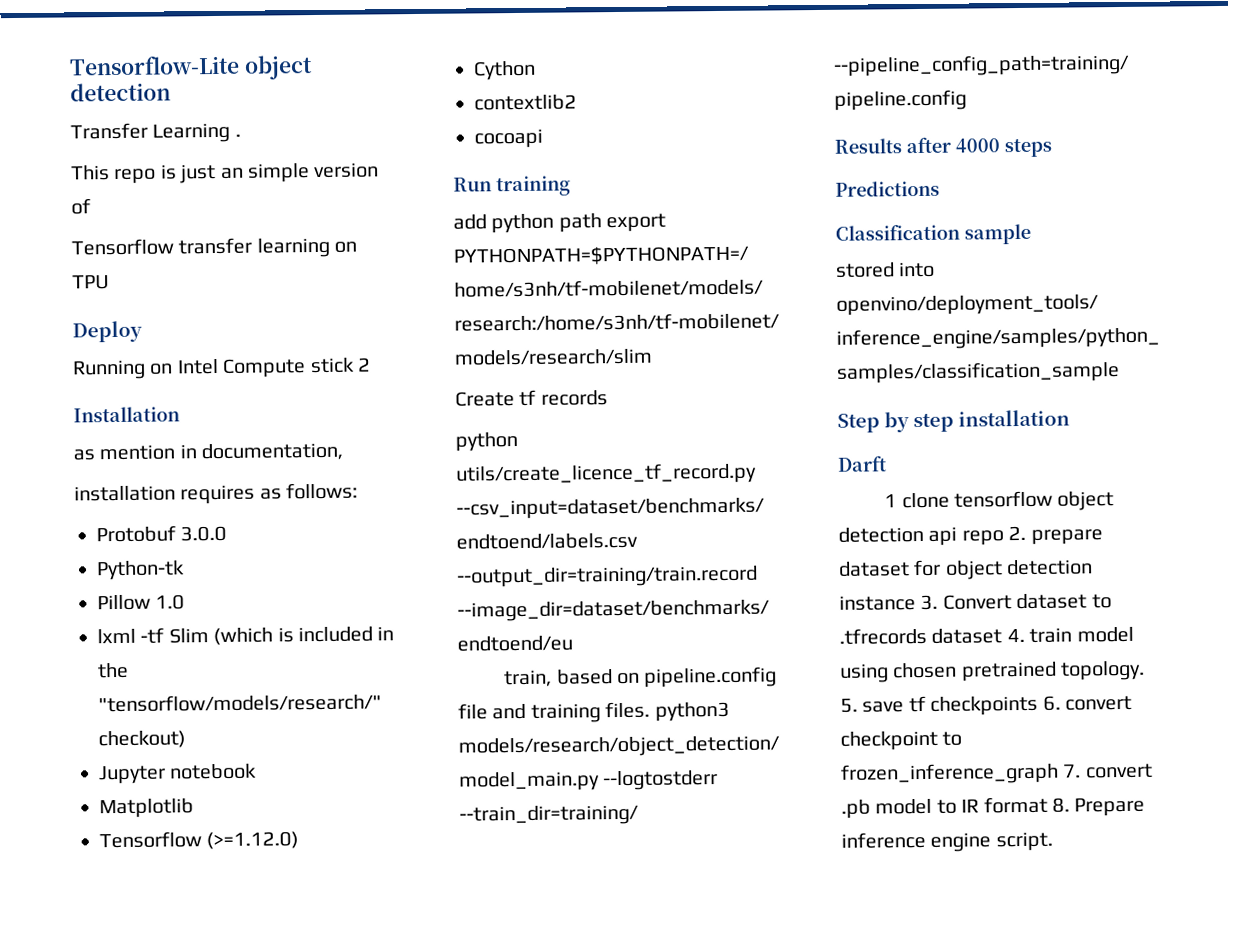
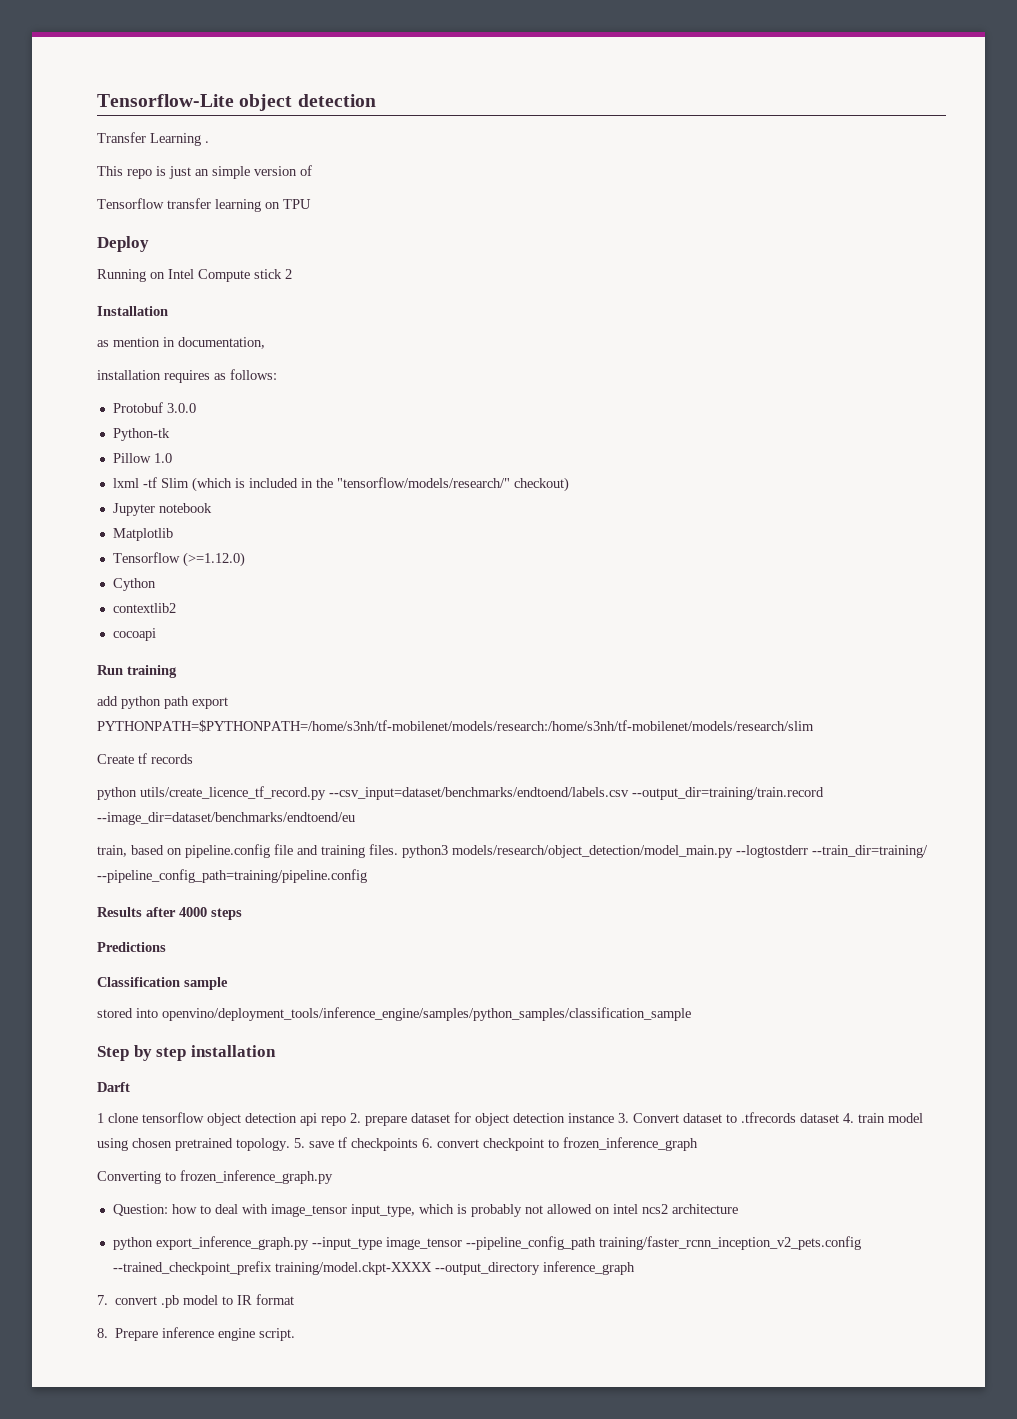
(1059, 773) none -> [97,1170,333,1184] [112,1204,738,1217] [112,1236,861,1250] [112,1261,635,1275] // Converting to frozen_inference_graph.py // Question: how to deal with image_tensor input_type, which is probably not allowed on intel ncs2 architecture // python export_inference_graph.py --input_type image_tensor --pipeline_config_path training/faster_rcnn_inception_v2_pets.config --trained_checkpoint_prefix training/model.ckpt-XXXX --output_directory inference_graph //
(1048, 805) none -> (295, 1299) //

